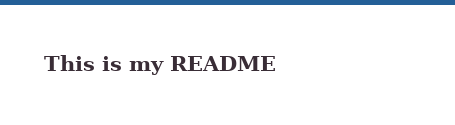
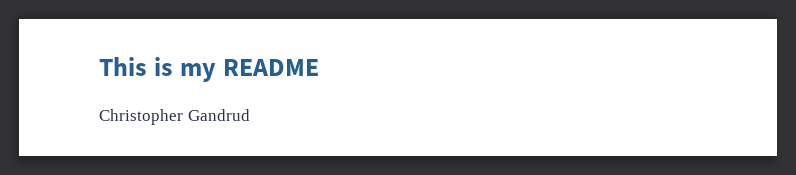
(276, 63) none -> [99,109,250,125] // Christopher Gandrud

